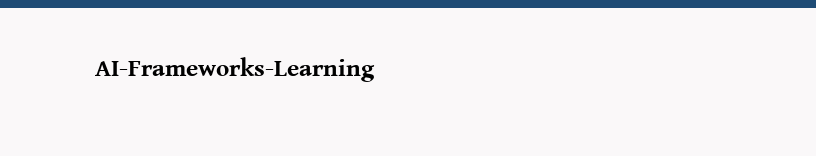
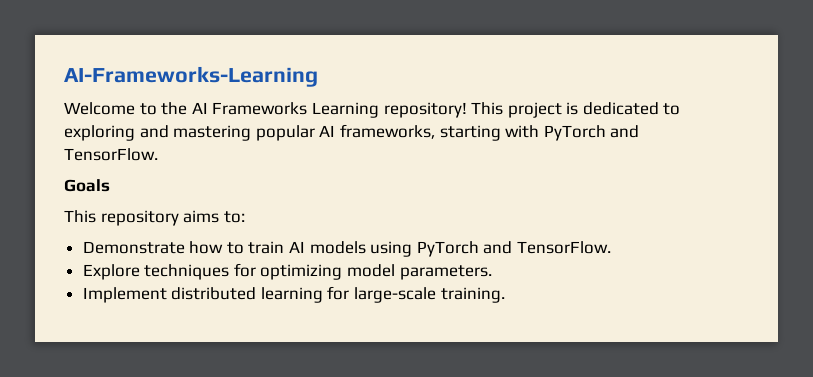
(375, 69) none -> [64,102,681,118] [64,124,640,141] [64,148,158,161] [64,179,110,192] [64,210,245,226] [82,241,612,257] [82,263,492,280] [82,286,505,303] // Welcome to the AI Frameworks Learning repository! This project is dedicated to exploring and mastering popular AI frameworks, starting with PyTorch and TensorFlow. // Goals // This repository aims to: // Demonstrate how to train AI models using PyTorch and TensorFlow. // Explore techniques for optimizing model parameters. // Implement distributed learning for large-scale training.

